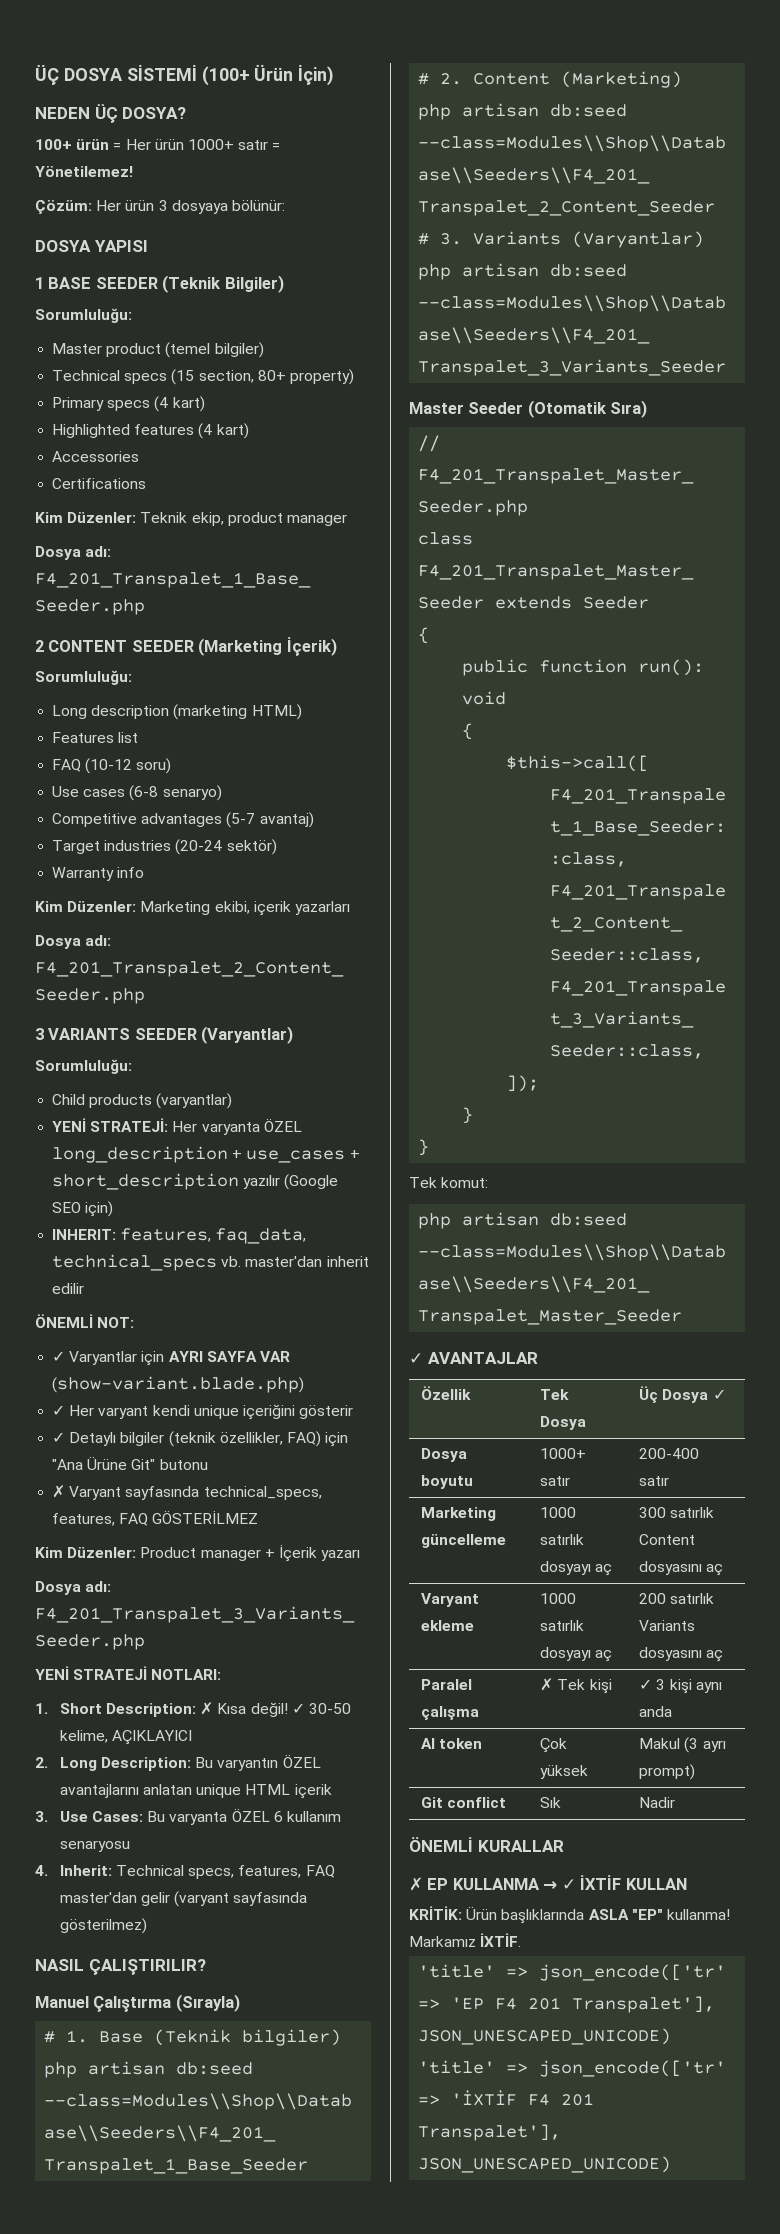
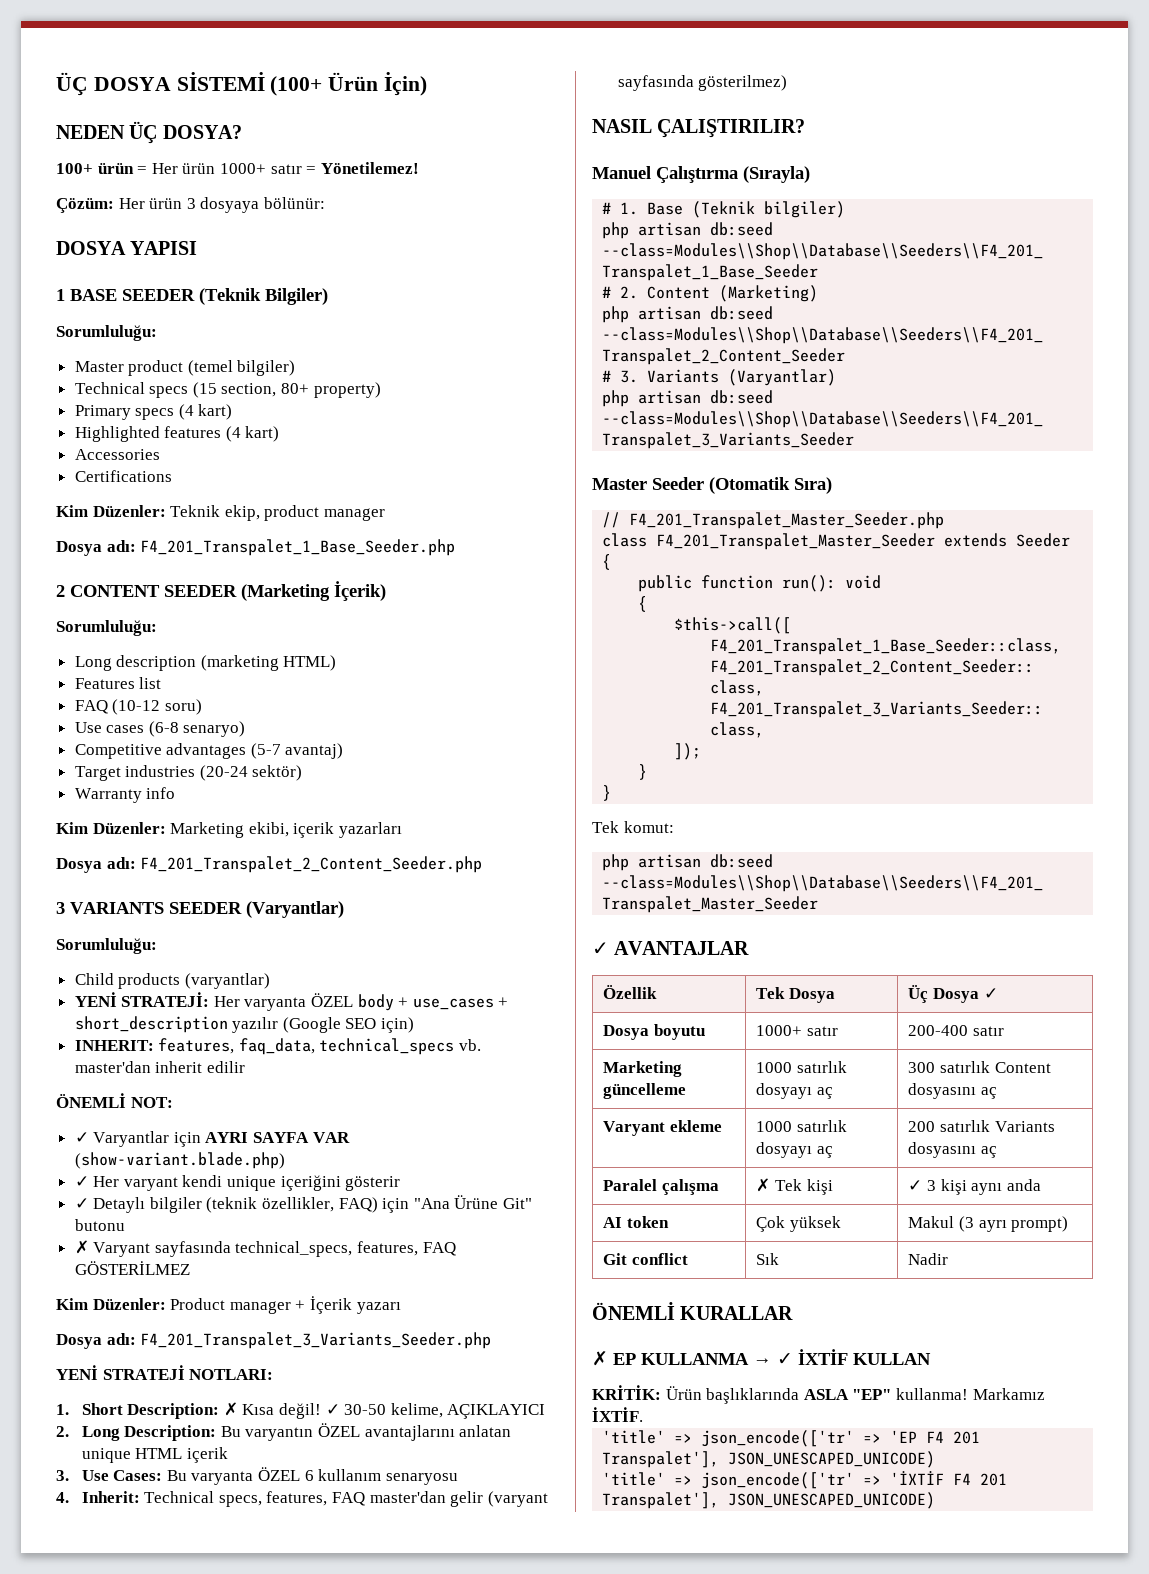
[52,1146,229,1163] long_description -> [357,994,394,1011] body

